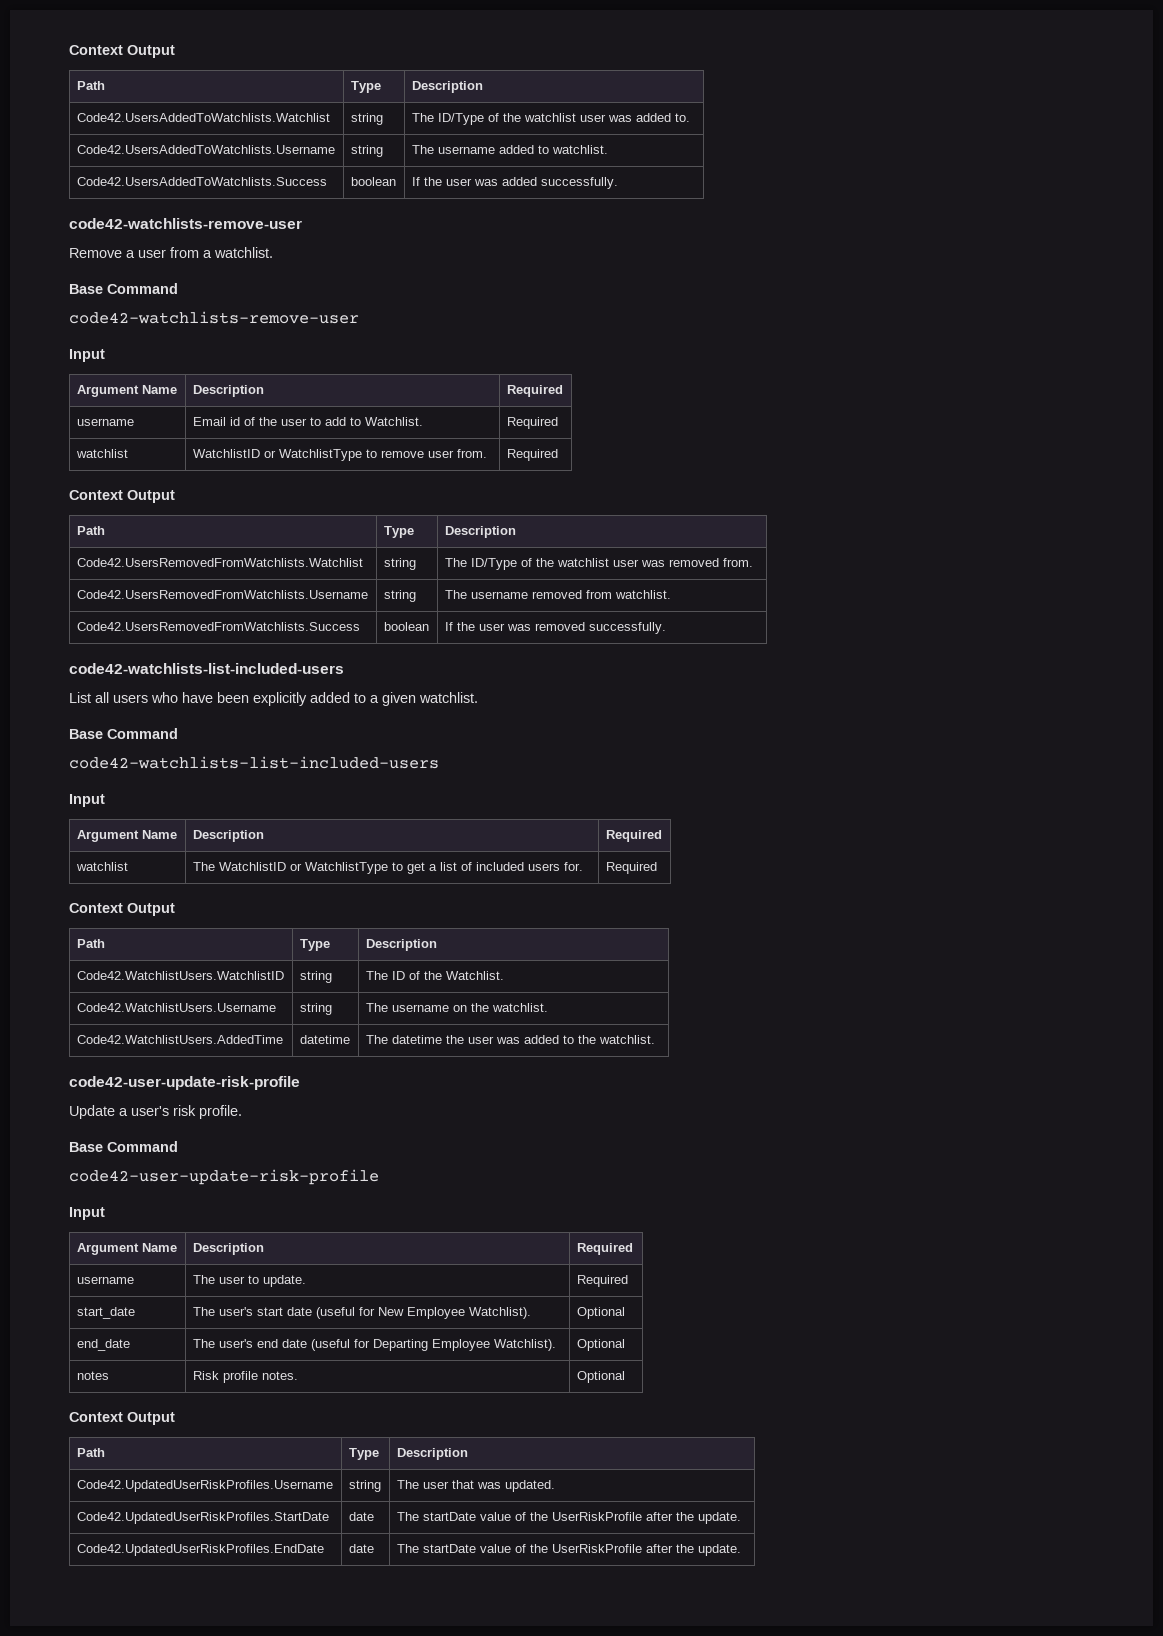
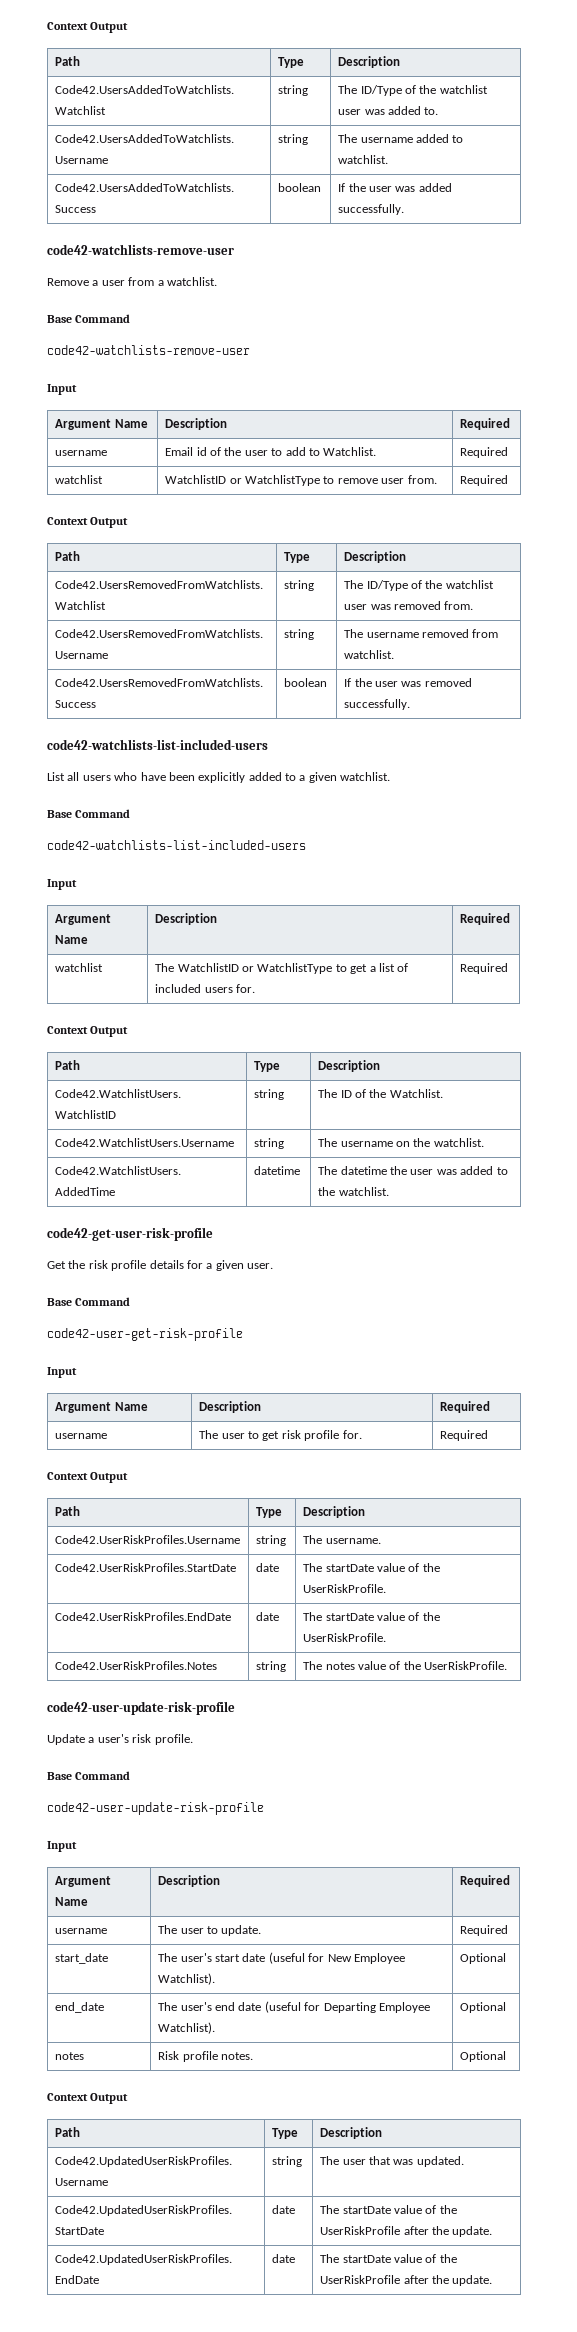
(655, 1039) none -> [47,1227,213,1241] [47,1260,273,1271] [47,1297,131,1306] [47,1328,243,1341] [47,1367,77,1378] [55,1402,148,1413] [199,1401,262,1413] [440,1401,491,1413] [55,1433,108,1439] [199,1430,362,1441] [440,1430,489,1441] [47,1472,129,1483] [55,1506,81,1516] [256,1507,283,1518] [303,1506,366,1518] [55,1535,241,1544] [256,1535,287,1546] [303,1535,381,1544] [55,1563,237,1572] [256,1563,280,1572] [303,1563,440,1572] [303,1584,387,1593] [55,1612,232,1621] [256,1612,280,1621] [303,1612,440,1621] [303,1633,387,1642] [55,1661,218,1670] [256,1661,287,1672] [303,1661,508,1670] // code42-get-user-risk-profile // Get the risk profile details for a given user. // Base Command // code42-user-get-risk-profile // Input // Argument Name | Description | Required // username | The user to get risk profile for. | Required // Context Output // Path | Type | Description // Code42.UserRiskProfiles.Username | string | The username. // Code42.UserRiskProfiles.StartDate | date | The startDate value of the UserRiskProfile. // Code42.UserRiskProfiles.EndDate | date | The startDate value of the UserRiskProfile. // Code42.UserRiskProfiles.Notes | string | The notes value of the UserRiskProfile.

